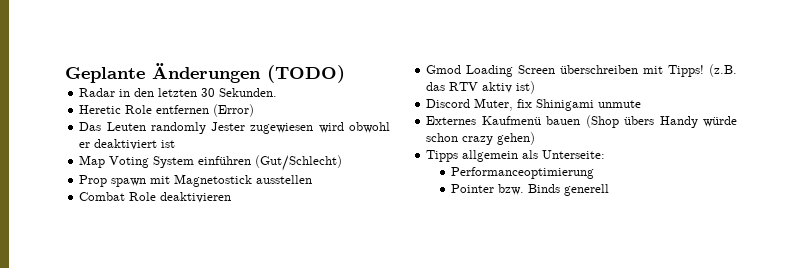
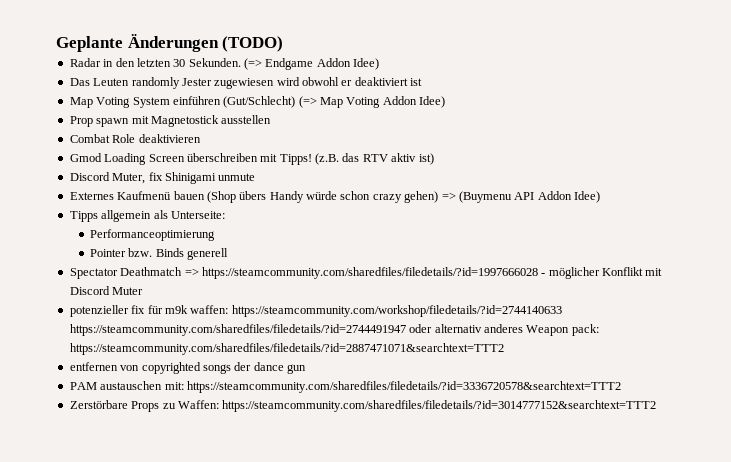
[79,104,255,117] // Heretic Role entfernen (Error) -> [244,58,380,70] (=> Endgame Addon Idee)
(343, 163) none -> [298,96,446,108] (=> Map Voting Addon Idee)
(536, 138) none -> [441,191,600,203] => (Buymenu API Addon Idee)
(610, 190) none -> [69,267,663,279] [69,286,144,295] [69,305,562,317] [69,324,599,336] [69,343,504,355] [69,362,306,374] [69,381,621,393] [69,400,657,412] // Spectator Deathmatch => https://steamcommunity.com/sharedfiles/filedetails/?id=1997666028 - möglicher Konflikt mit Discord Muter // potenzieller fix für m9k waffen: https://steamcommunity.com/workshop/filedetails/?id=2744140633 https://steamcommunity.com/sharedfiles/filedetails/?id=2744491947 oder alternativ anderes Weapon pack: https://steamcommunity.com/sharedfiles/filedetails/?id=2887471071&searchtext=TTT2 // entfernen von copyrighted songs der dance gun // PAM austauschen mit: https://steamcommunity.com/sharedfiles/filedetails/?id=3336720578&searchtext=TTT2 // Zerstörbare Props zu Waffen: https://steamcommunity.com/sharedfiles/filedetails/?id=3014777152&searchtext=TTT2

